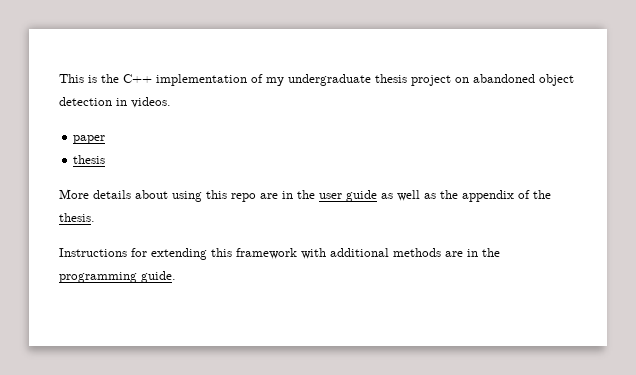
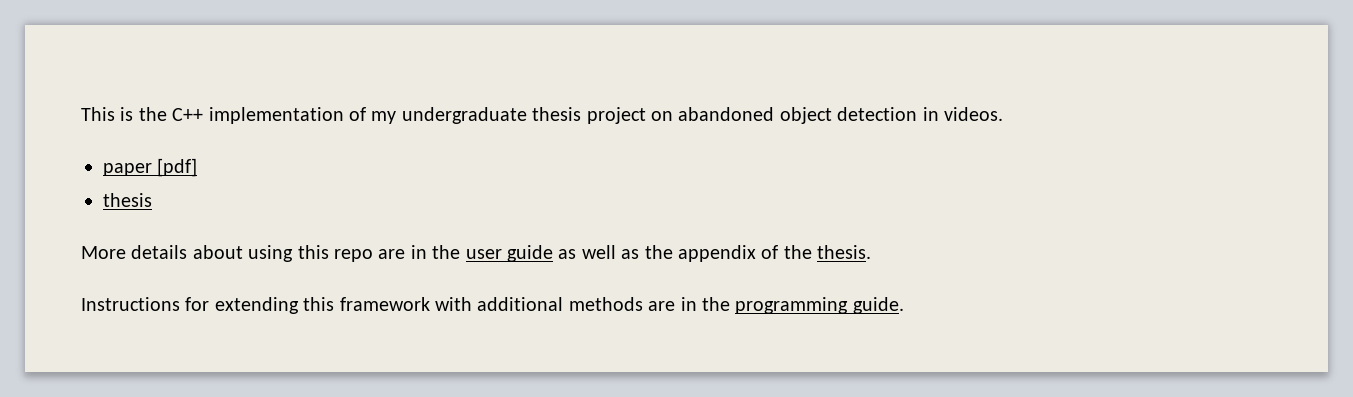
(106, 139) none -> [157,158,198,177] [pdf]

